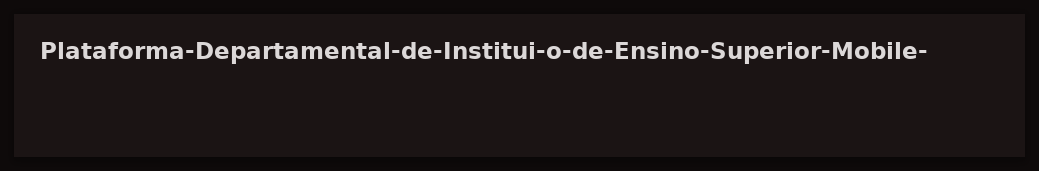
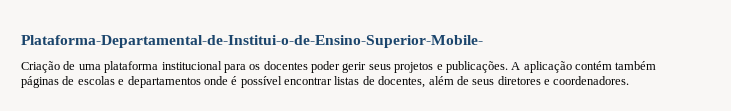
(928, 53) none -> [21,61,657,73] [21,76,630,88] // Criação de uma plataforma institucional para os docentes poder gerir seus projetos e publicações. A aplicação contém também páginas de escolas e departamentos onde é possível encontrar listas de docentes, além de seus diretores e coordenadores.

